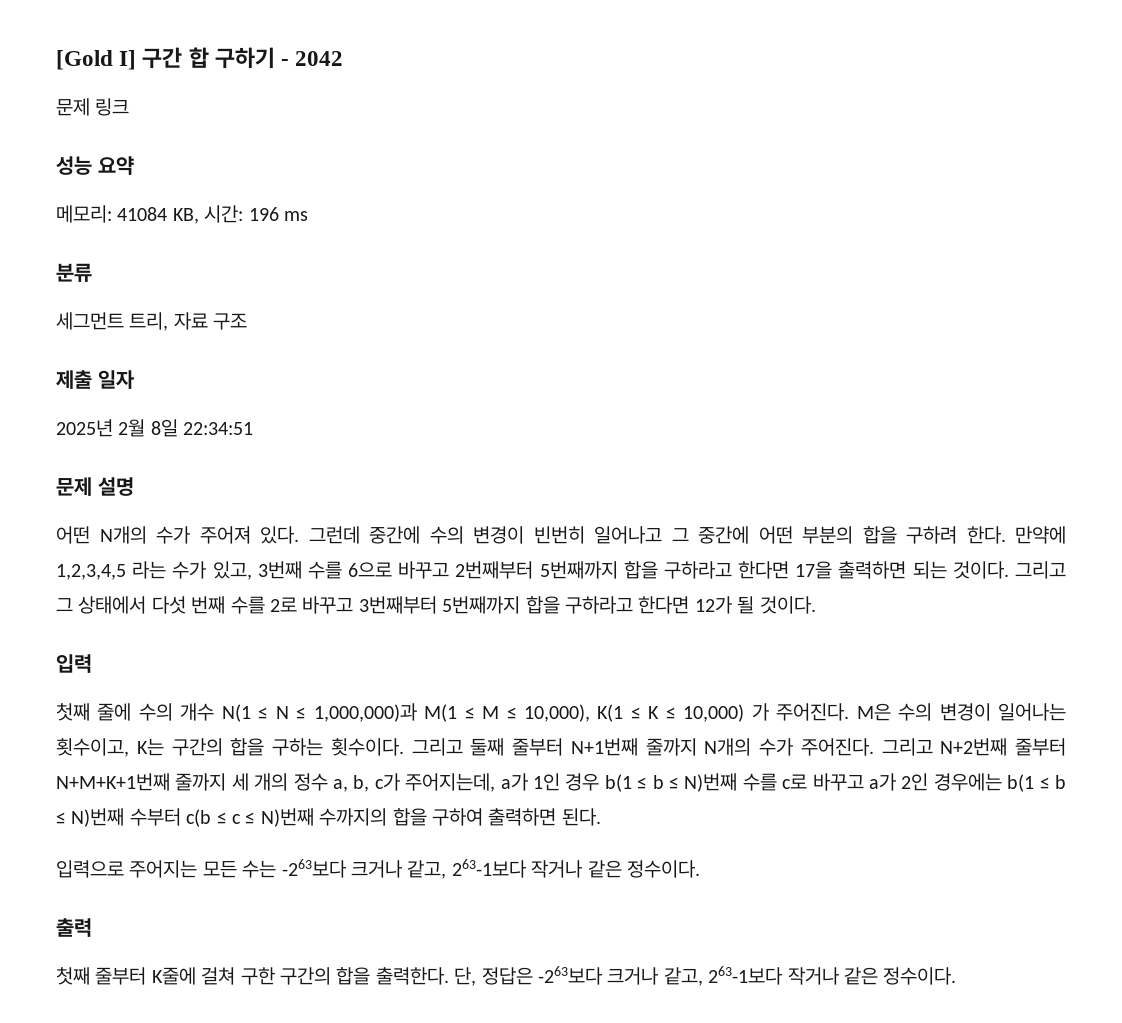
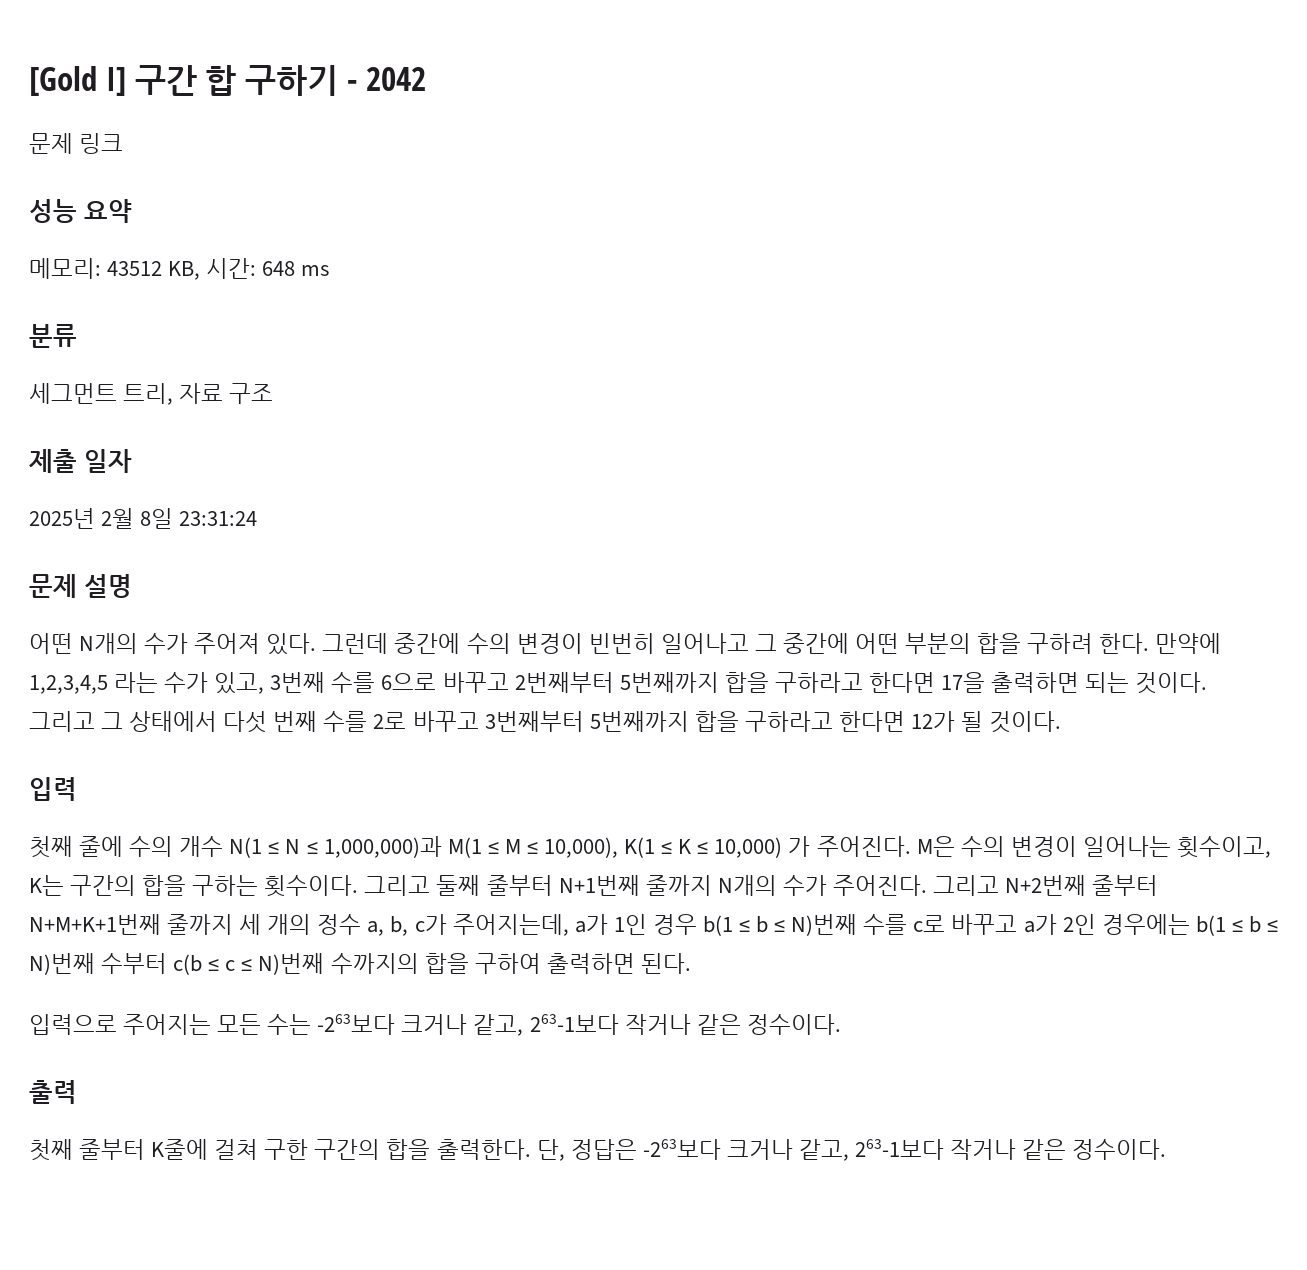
[117,207,168,221] 41084 -> [107,261,163,276] 43512
[248,207,279,221] 196 -> [262,261,296,276] 648
[183,422,254,435] 22:34:51 -> [179,511,258,526] 23:31:24

